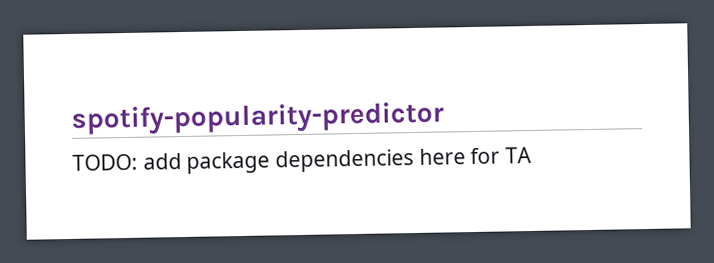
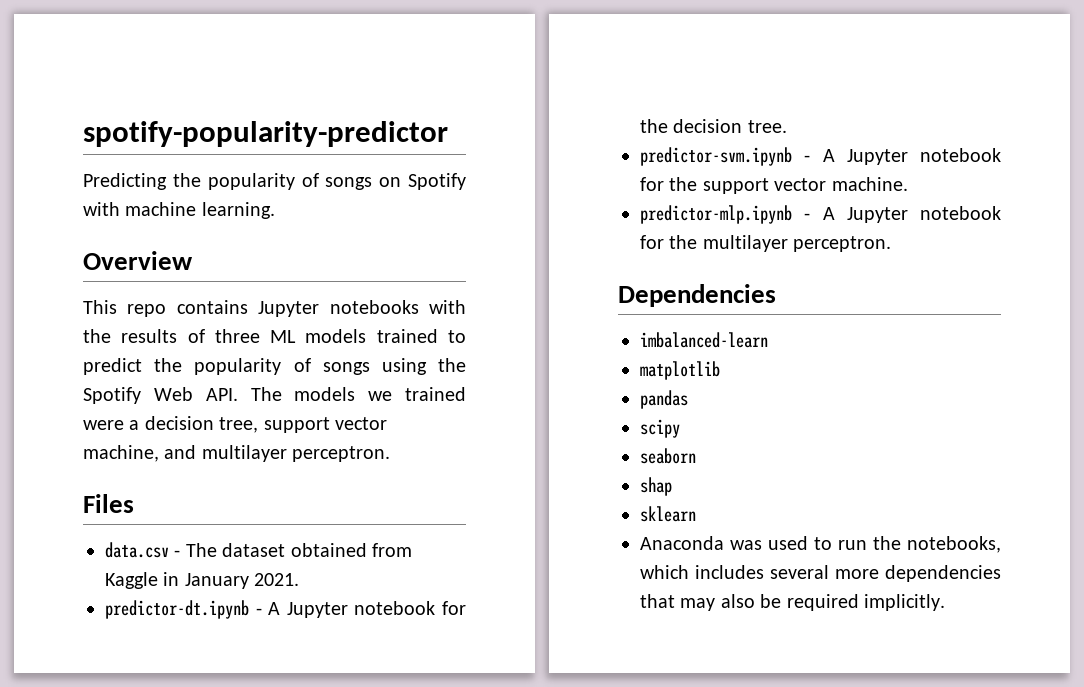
[72,146,533,174] TODO: add package dependencies here for TA -> [83,173,466,190] [83,202,275,219] [83,251,193,270] [83,300,466,317] [83,329,466,343] [83,358,467,375] [83,387,466,404] [83,416,387,433] [83,445,391,462] [83,494,134,513] [105,542,412,558] [105,572,300,589] [105,600,466,619] [640,119,787,133] [640,147,1001,166] [640,177,908,194] [640,205,1001,224] [640,235,892,252] [618,284,776,307] [640,332,768,348] [640,361,720,380] [640,390,688,409] [640,419,680,438] [640,448,696,464] [640,477,672,496] [640,506,696,522] [640,536,1001,553] [640,565,1001,582] [640,594,945,611] Predicting the popularity of songs on Spotify with machine learning. // Overview // This repo contains Jupyter notebooks with the results of three ML models trained to predict the popularity of songs using the Spotify Web API. The models we trained were a decision tree, support vector machine, and multilayer perceptron. // Files // data.csv - The dataset obtained from Kaggle in January 2021. // predictor-dt.ipynb - A Jupyter notebook for the decision tree. // predictor-svm.ipynb - A Jupyter notebook for the support vector machine. // predictor-mlp.ipynb - A Jupyter notebook for the multilayer perceptron. // Dependencies // imbalanced-learn // matplotlib // pandas // scipy // seaborn // shap // sklearn // Anaconda was used to run the notebooks, which includes several more dependencies that may also be required implicitly.

